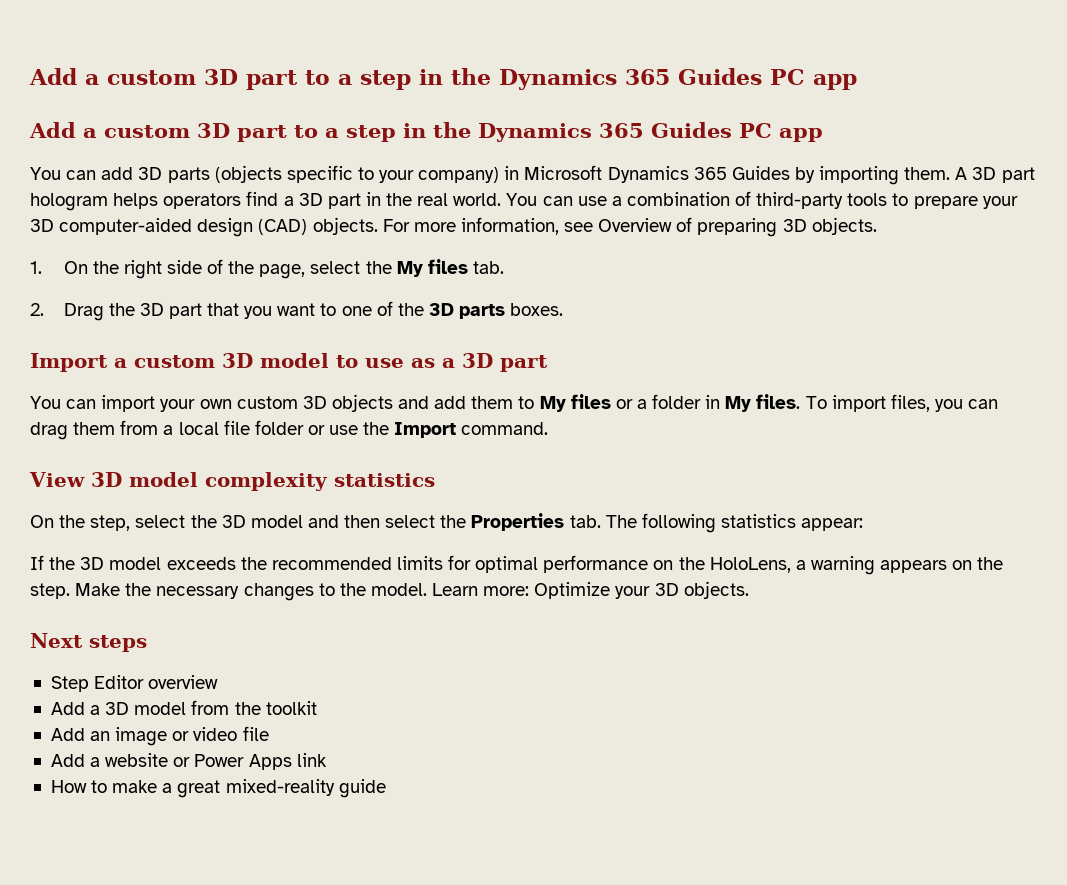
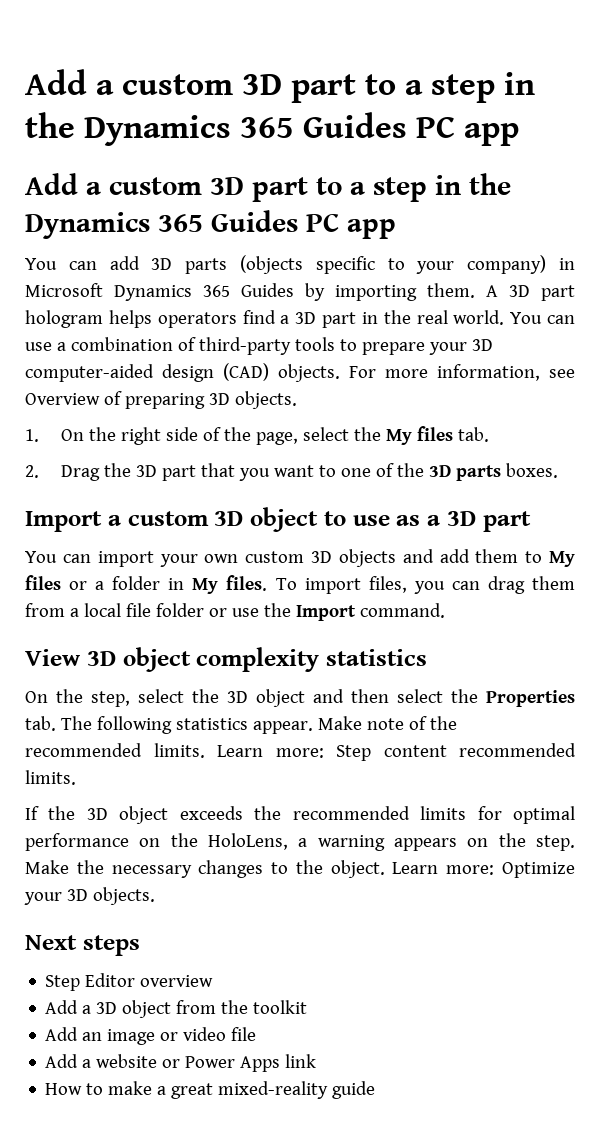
[260,353,329,368] model -> [250,507,318,532] object
[129,472,198,487] model -> [122,647,191,672] object
[250,515,303,528] model -> [256,689,305,707] object
[801,518,864,531] appear: -> [252,716,457,734] [25,743,576,761] [25,770,76,785] appear. Make note of the recommended limits. Learn more: Step content recommended limits.
[109,557,162,570] model -> [119,806,169,824] object
[370,583,427,596] model. -> [330,860,385,878] object.
[134,702,187,715] model -> [122,1000,172,1018] object

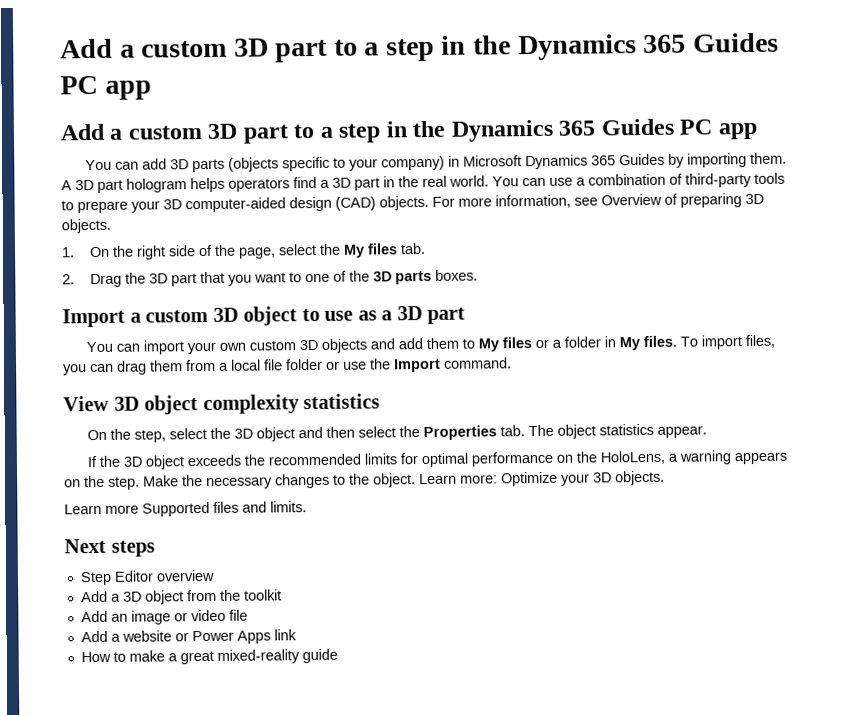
[96,716,172,734] following -> [557,424,597,439] object
[317,716,457,730] [25,743,576,761] [25,770,76,785] Make note of the recommended limits. Learn more: Step content recommended limits. -> (708, 431) none
(155, 896) none -> [64,501,307,517] // Learn more Supported files and limits.

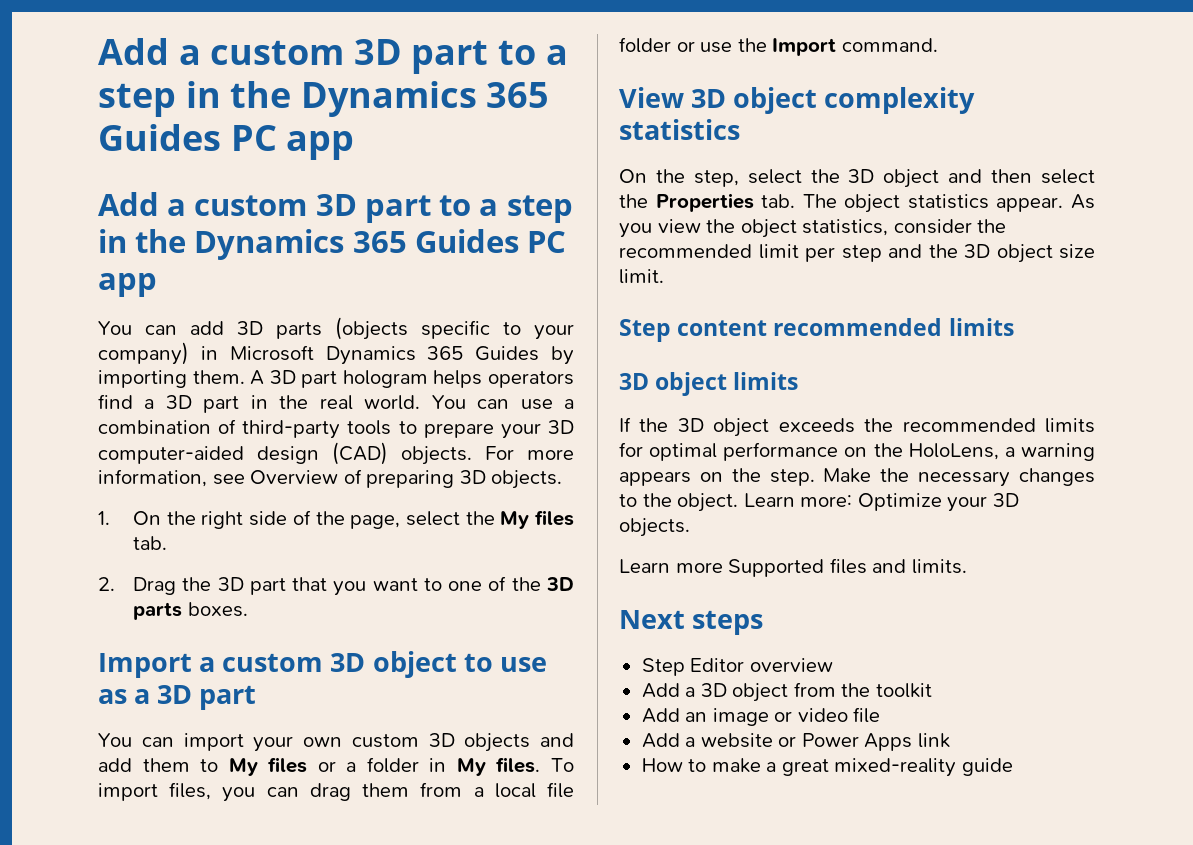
(708, 431) none -> [1071,194,1095,209] [619,219,1007,238] [619,244,1095,263] [619,269,664,284] [619,318,1014,342] [619,372,799,396] As you view the object statistics, consider the recommended limit per step and the 3D object size limit. // Step content recommended limits // 3D object limits

